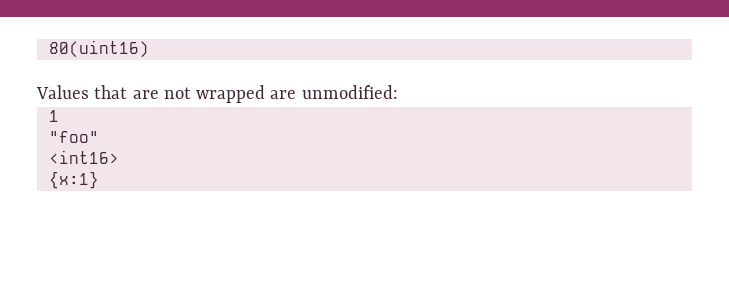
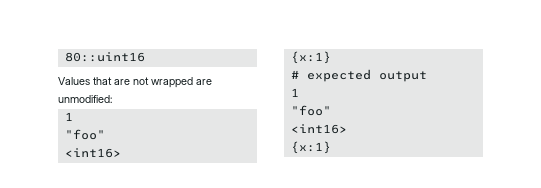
[48,40,149,58] 80(uint16) -> [64,52,145,62] 80::uint16
(99, 180) none -> [290,69,427,82] [290,88,299,97] [290,105,331,116] [290,124,347,134] [290,141,331,154] // # expected output // 1 // "foo" // <int16> // {x:1}

